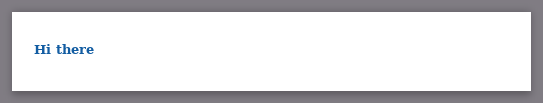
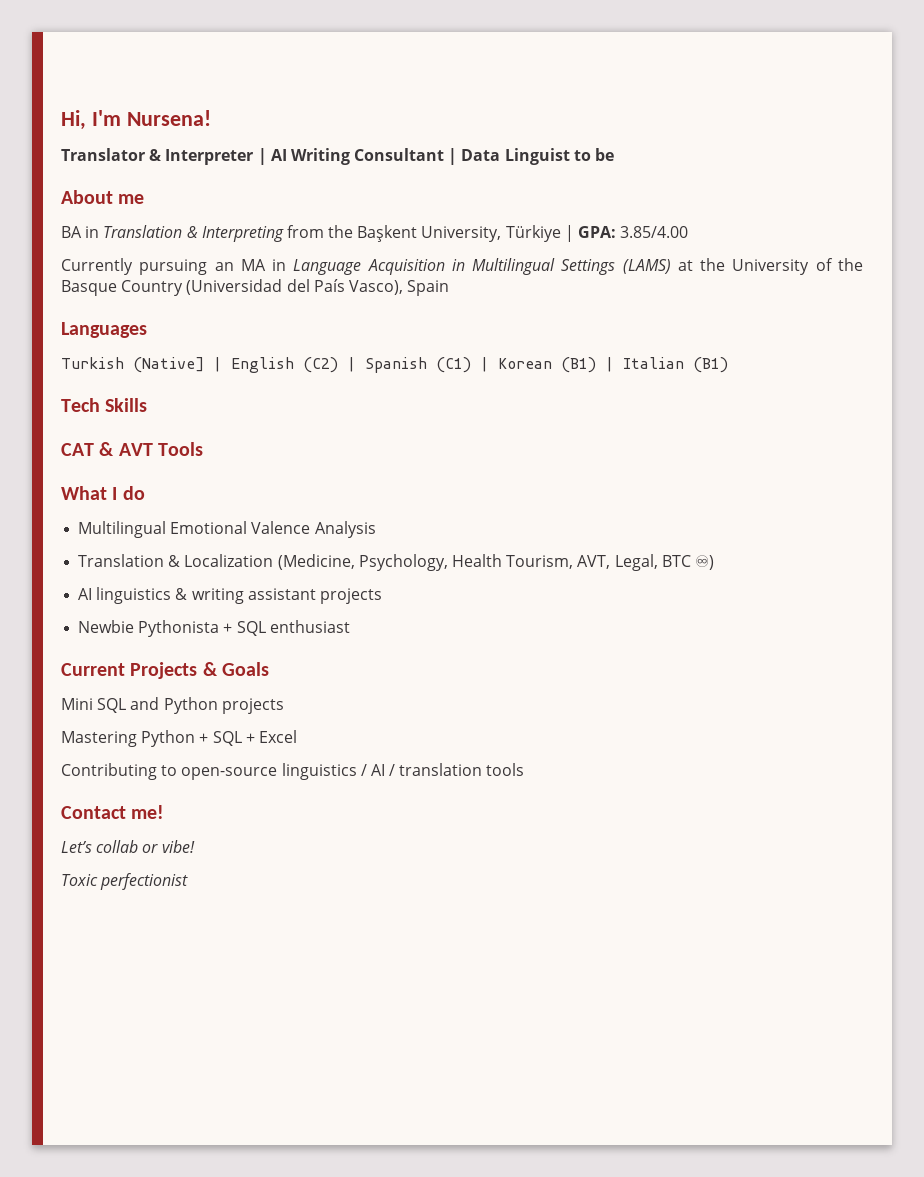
[34,44,94,54] Hi there -> [61,110,211,130] [61,148,615,165] [61,190,145,204] [61,225,689,242] [61,258,863,275] [61,279,450,296] [61,322,147,338] [61,357,728,373] [61,398,148,412] [61,442,203,456] [61,486,145,500] [78,521,376,538] [78,554,714,571] [78,587,382,604] [78,620,350,637] [61,662,269,679] [61,697,284,714] [61,730,297,747] [61,763,525,780] [61,805,165,819] [61,840,195,853] [61,873,189,890] Hi, I'm Nursena! // Translator & Interpreter | AI Writing Consultant | Data Linguist to be // About me // BA in Translation & Interpreting from the Başkent University, Türkiye | GPA: 3.85/4.00 // Currently pursuing an MA in Language Acquisition in Multilingual Settings (LAMS) at the University of the Basque Country (Universidad del País Vasco), Spain // Languages // Turkish (Native] | English (C2) | Spanish (C1) | Korean (B1) | Italian (B1) // Tech Skills // CAT & AVT Tools // What I do // Multilingual Emotional Valence Analysis // Translation & Localization (Medicine, Psychology, Health Tourism, AVT, Legal, BTC ♾) // AI linguistics & writing assistant projects // Newbie Pythonista + SQL enthusiast // Current Projects & Goals // Mini SQL and Python projects // Mastering Python + SQL + Excel // Contributing to open-source linguistics / AI / translation tools // Contact me! // Let’s collab or vibe! // Toxic perfectionist

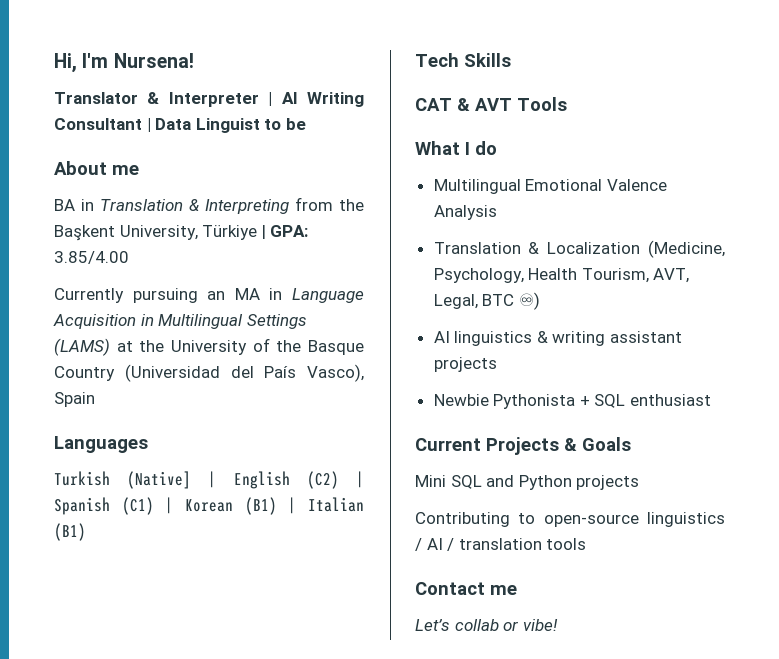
[61,730,297,747] // Mastering Python + SQL + Excel -> (640, 482) none
[131,805,165,819] me! -> [490,585,517,595] me
[61,873,189,890] // Toxic perfectionist -> (558, 625) none

